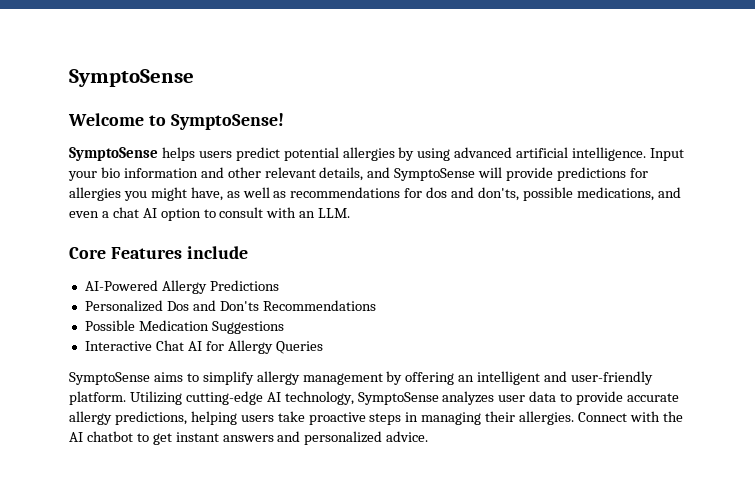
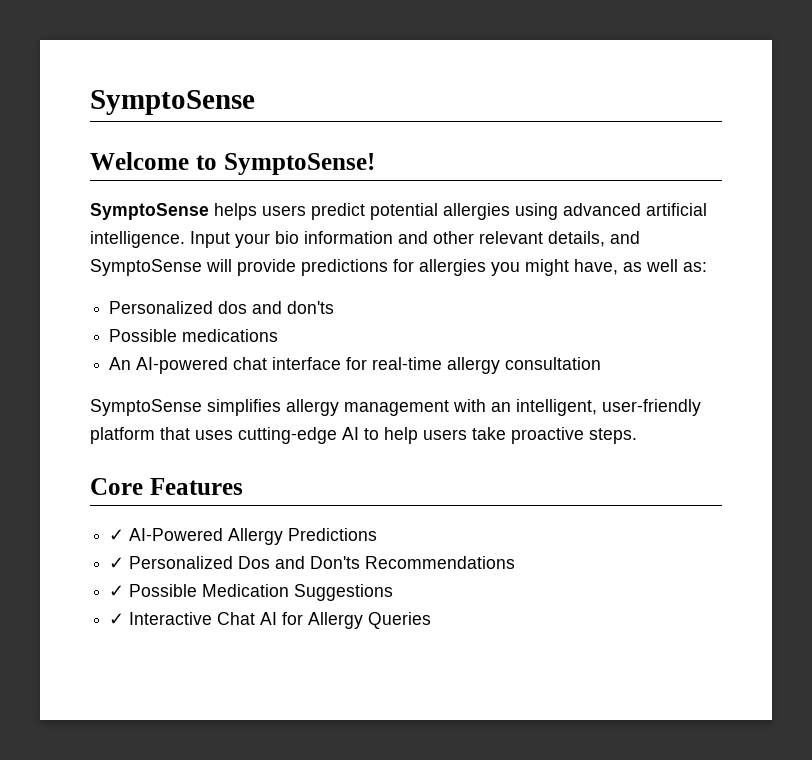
[398,147,415,161] by -> (510, 211) none
[273,187,681,201] [69,207,351,221] as recommendations for dos and don'ts, possible medications, and even a chat AI option to consult with an LLM. -> [683,262,707,272] [109,301,335,314] [109,329,279,342] [109,357,602,374] [90,399,701,416] [90,427,637,444] as: // Personalized dos and don'ts // Possible medications // An AI-powered chat interface for real-time allergy consultation // SymptoSense simplifies allergy management with an intelligent, user-friendly platform that uses cutting-edge AI to help users take proactive steps.
[186,246,248,259] include // -> [109,529,125,541] // ✓
(279, 285) none -> [109,557,125,569] ✓
(376, 305) none -> [109,585,125,597] ✓
(284, 327) none -> [109,613,125,625] ✓
[69,371,654,385] [69,391,680,405] [69,411,683,425] [69,431,429,445] // SymptoSense aims to simplify allergy management by offering an intelligent and user-friendly platform. Utilizing cutting-edge AI technology, SymptoSense analyzes user data to provide accurate allergy predictions, helping users take proactive steps in managing their allergies. Connect with the AI chatbot to get instant answers and personalized advice. -> (432, 620) none

